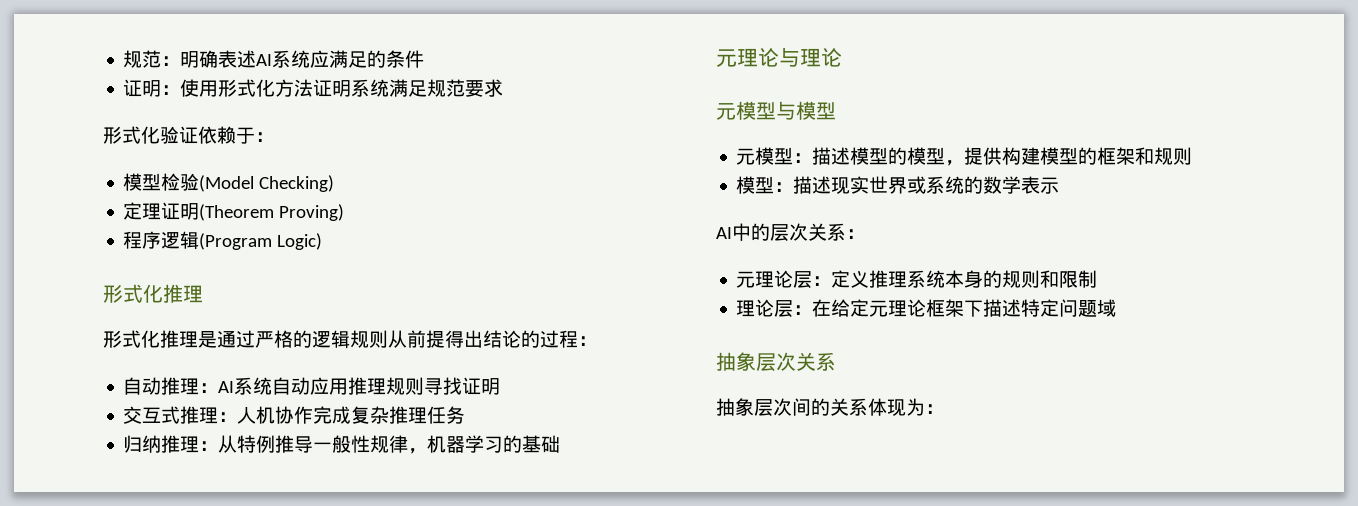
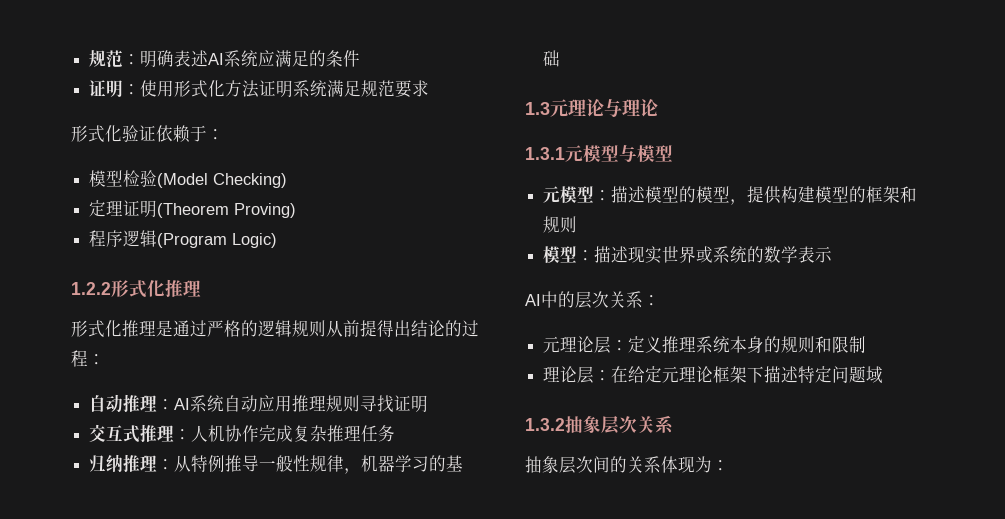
(323, 241) none -> [71,282,111,295] 1.2.2
(561, 444) none -> [525,102,550,115] 1.3
(842, 57) none -> [525,147,565,160] 1.3.1
(1117, 308) none -> [525,418,565,431] 1.3.2

